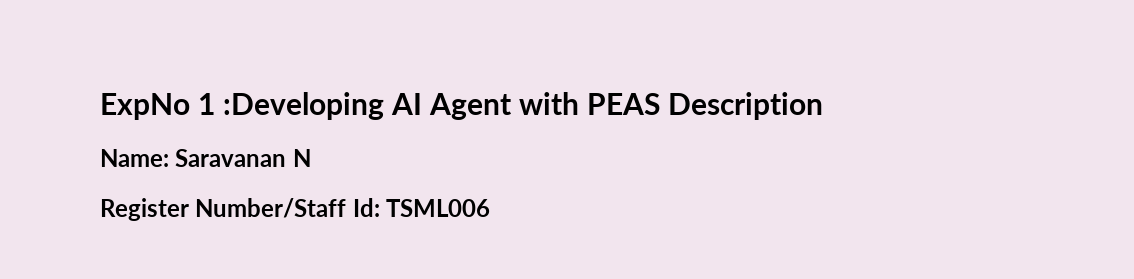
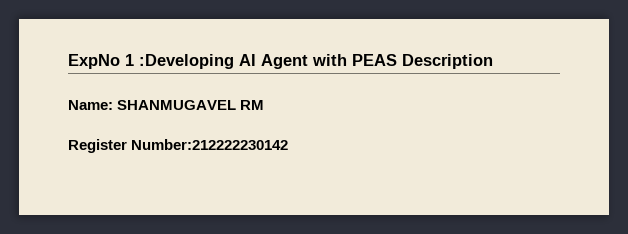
[175,149,311,167] Saravanan N -> [117,100,265,110] SHANMUGAVEL RM
[195,198,491,218] Number/Staff Id: TSML006 -> [131,139,289,150] Number:212222230142

